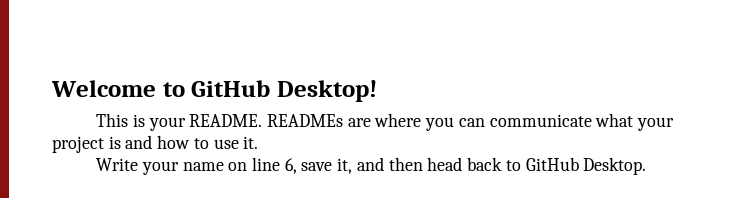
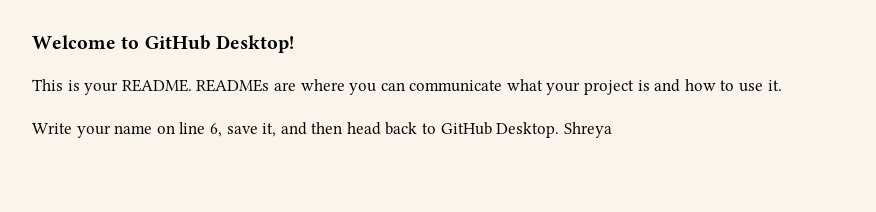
(647, 166) none -> [563,122,612,138] Shreya

